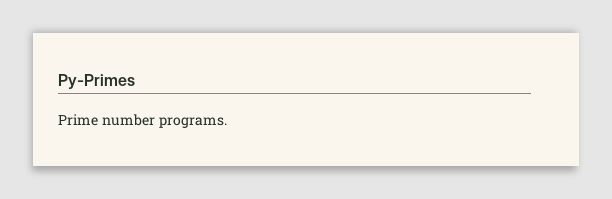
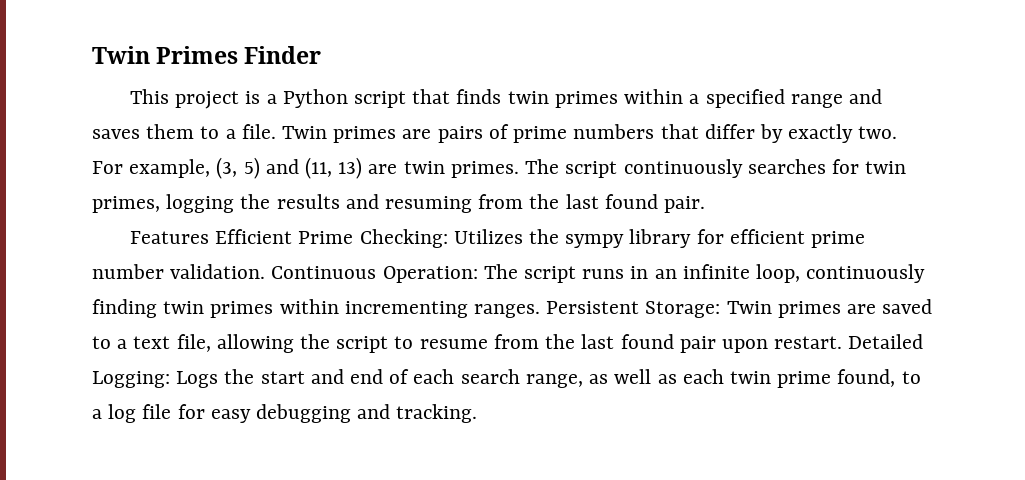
[58,74,135,89] [58,114,227,128] Py-Primes // Prime number programs. -> [92,46,322,64] [129,89,882,109] [92,124,898,143] [92,157,907,179] [92,194,706,213] [129,229,866,248] [92,264,926,283] [92,299,933,318] [92,334,924,353] [92,369,921,388] [92,404,478,423] Twin Primes Finder // This project is a Python script that finds twin primes within a specified range and saves them to a file. Twin primes are pairs of prime numbers that differ by exactly two. For example, (3, 5) and (11, 13) are twin primes. The script continuously searches for twin primes, logging the results and resuming from the last found pair. // Features Efficient Prime Checking: Utilizes the sympy library for efficient prime number validation. Continuous Operation: The script runs in an infinite loop, continuously finding twin primes within incrementing ranges. Persistent Storage: Twin primes are saved to a text file, allowing the script to resume from the last found pair upon restart. Detailed Logging: Logs the start and end of each search range, as well as each twin prime found, to a log file for easy debugging and tracking.

